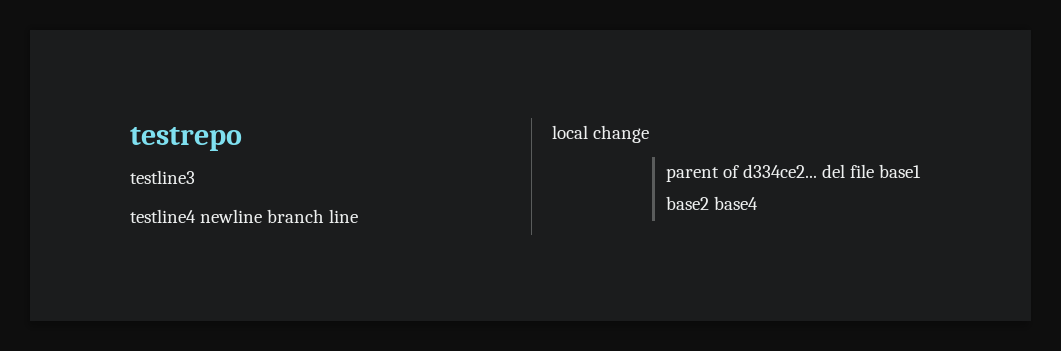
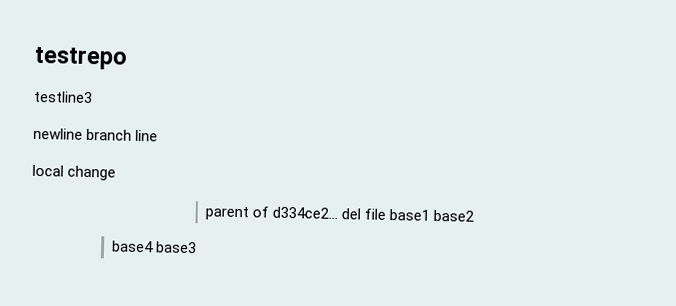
[130,209,196,223] testline4 -> (93, 97) none
[713,196,758,210] base4 -> [110,240,197,254] // base4 base3

